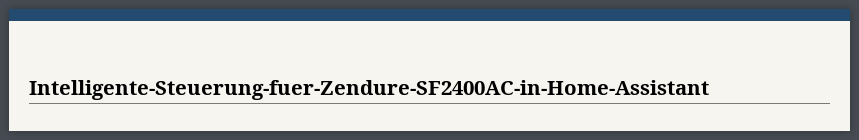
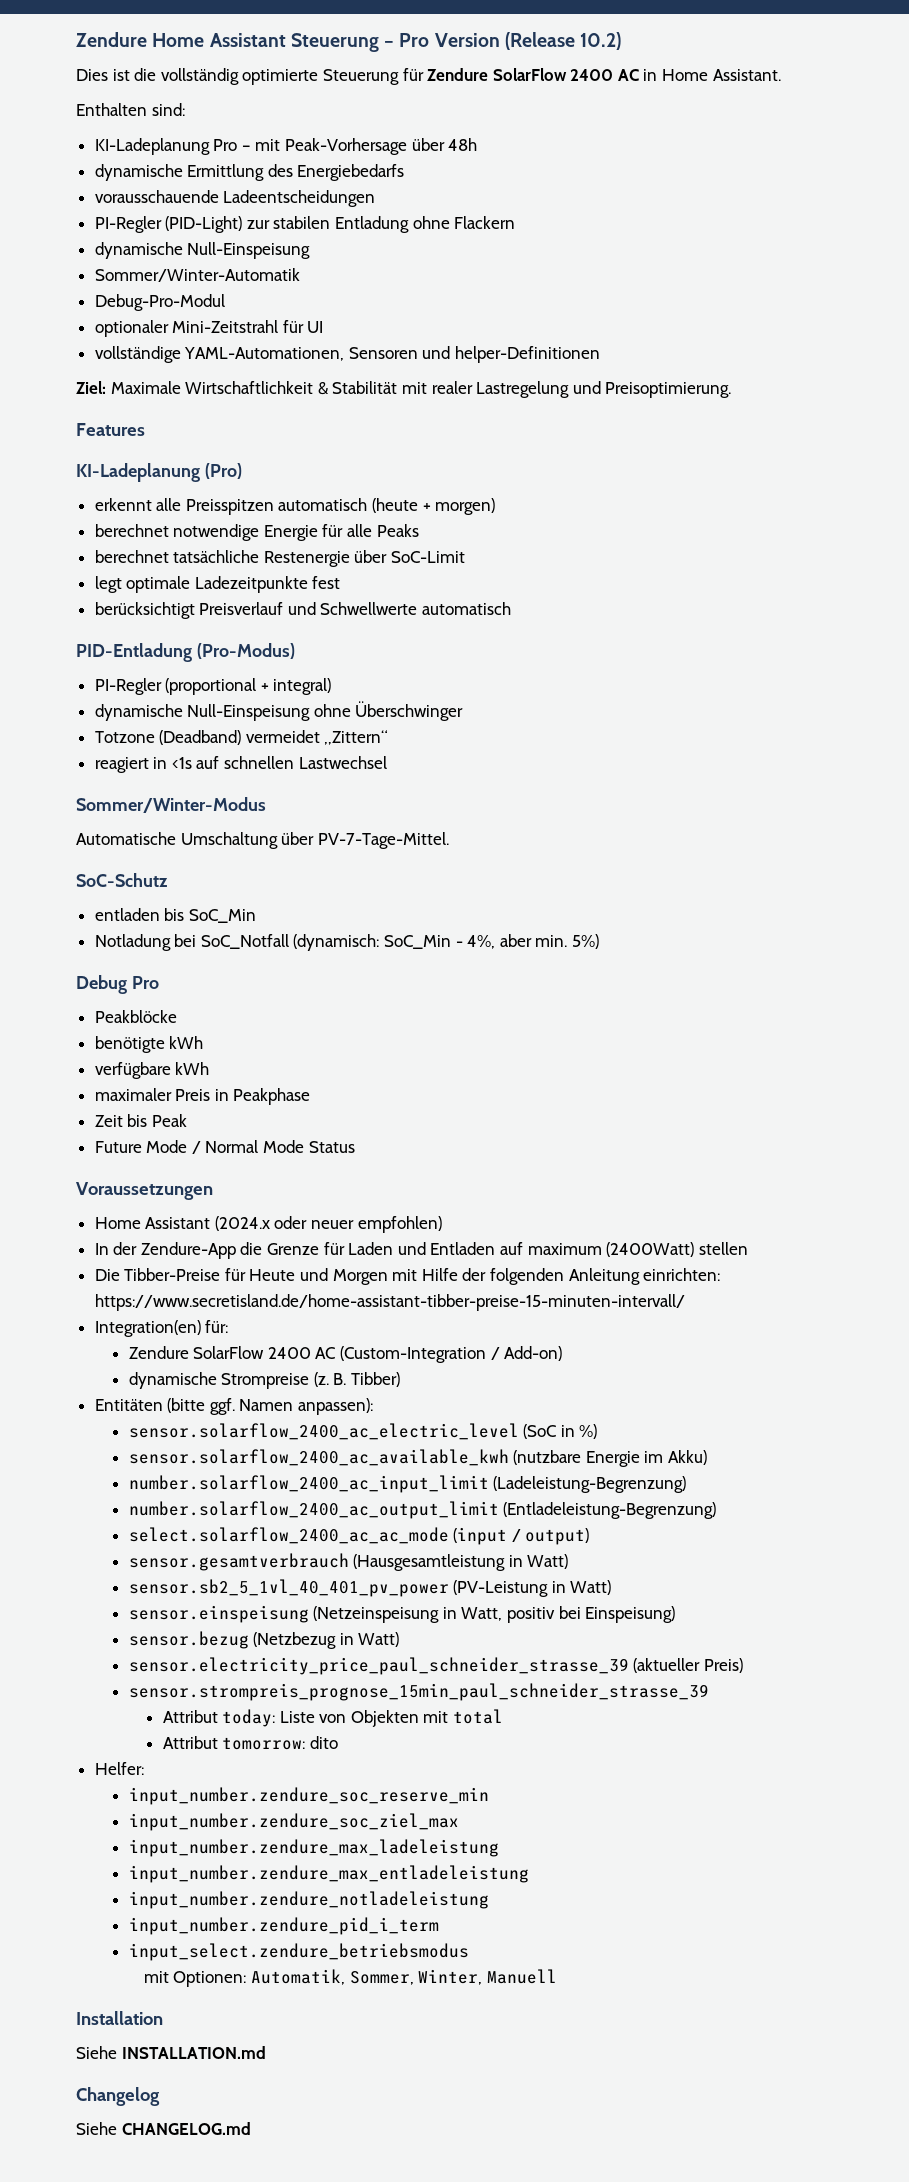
[29,80,709,100] Intelligente-Steuerung-fuer-Zendure-SF2400AC-in-Home-Assistant -> [76,32,622,52] [76,68,781,85] [76,103,185,116] [94,138,478,155] [94,164,405,181] [94,190,376,207] [94,216,516,233] [94,242,311,259] [94,268,300,282] [94,294,225,311] [94,320,324,337] [94,346,601,363] [76,381,732,398] [76,423,145,436] [76,463,242,482] [94,498,496,515] [94,524,419,541] [94,550,466,567] [94,576,341,593] [94,602,512,619] [76,643,295,662] [94,678,332,695] [94,701,464,721] [94,730,389,745] [94,756,387,773] [76,797,266,813] [76,832,449,849] [76,873,168,887] [94,908,256,923] [94,934,600,951] [76,975,159,994] [94,1010,177,1023] [94,1036,204,1053] [94,1062,210,1079] [94,1088,311,1105] [94,1114,187,1127] [94,1140,355,1154] [76,1182,213,1200] [94,1216,442,1233] [94,1242,748,1259] [94,1268,721,1285] [94,1294,685,1311] [94,1320,229,1337] [128,1346,563,1363] [128,1372,400,1389] [94,1398,374,1415] [128,1423,598,1440] [128,1449,707,1467] [128,1475,687,1493] [128,1501,717,1519] [128,1527,590,1545] [128,1553,569,1571] [128,1579,612,1597] [128,1605,676,1623] [128,1631,400,1649] [128,1657,743,1675] [128,1683,709,1701] [162,1709,504,1727] [162,1736,338,1750] [94,1762,144,1775] [128,1787,489,1805] [128,1813,459,1831] [128,1839,499,1857] [128,1865,529,1883] [128,1891,489,1909] [128,1917,439,1935] [128,1943,469,1961] [143,1969,557,1987] [76,2011,163,2025] [76,2046,266,2059] [76,2087,160,2106] [76,2122,251,2135] Zendure Home Assistant Steuerung – Pro Version (Release 10.2) // Dies ist die vollständig optimierte Steuerung für Zendure SolarFlow 2400 AC in Home Assistant. // Enthalten sind: // KI-Ladeplanung Pro – mit Peak-Vorhersage über 48h // dynamische Ermittlung des Energiebedarfs // vorausschauende Ladeentscheidungen // PI-Regler (PID-Light) zur stabilen Entladung ohne Flackern // dynamische Null-Einspeisung // Sommer/Winter-Automatik // Debug-Pro-Modul // optionaler Mini-Zeitstrahl für UI // vollständige YAML-Automationen, Sensoren und helper-Definitionen // Ziel: Maximale Wirtschaftlichkeit & Stabilität mit realer Lastregelung und Preisoptimierung. // Features // KI-Ladeplanung (Pro) // erkennt alle Preisspitzen automatisch (heute + morgen) // berechnet notwendige Energie für alle Peaks // berechnet tatsächliche Restenergie über SoC-Limit // legt optimale Ladezeitpunkte fest // berücksichtigt Preisverlauf und Schwellwerte automatisch // PID-Entladung (Pro-Modus) // PI-Regler (proportional + integral) // dynamische Null-Einspeisung ohne Überschwinger // Totzone (Deadband) vermeidet „Zittern“ // reagiert in <1s auf schnellen Lastwechsel // Sommer/Winter-Modus // Automatische Umschaltung über PV-7-Tage-Mittel. // SoC-Schutz // entladen bis SoC_Min // Notladung bei SoC_Notfall (dynamisch: SoC_Min - 4%, aber min. 5%) // Debug Pro // Peakblöcke // benötigte kWh // verfügbare kWh // maximaler Preis in Peakphase // Zeit bis Peak // Future Mode / Normal Mode Status // Voraussetzungen // Home Assistant (2024.x oder neuer empfohlen) // In der Zendure-App die Grenze für Laden und Entladen auf maximum (2400Watt) stellen // Die Tibber-Preise für Heute und Morgen mit Hilfe der folgenden Anleitung einrichten: https://www.secretisland.de/home-assistant-tibber-preise-15-minuten-intervall/ // Integration(en) für: // Zendure SolarFlow 2400 AC (Custom-Integration / Add-on) // dynamische Strompreise (z. B. Tibber) // Entitäten (bitte ggf. Namen anpassen): // sensor.solarflow_2400_ac_electric_level (SoC in %) // sensor.solarflow_2400_ac_available_kwh (nutzbare Energie im Akku) // number.solarflow_2400_ac_input_limit (Ladeleistung-Begrenzung) // number.solarflow_2400_ac_output_limit (Entladeleistung-Begrenzung) // select.solarflow_2400_ac_ac_mode (input / output) // sensor.gesamtverbrauch (Hausgesamtleistung in Watt) // sensor.sb2_5_1vl_40_401_pv_power (PV-Leistung in Watt) // sensor.einspeisung (Netzeinspeisung in Watt, positiv bei Einspeisung) // sensor.bezug (Netzbezug in Watt) // sensor.electricity_price_paul_schneider_strasse_39 (aktueller Preis) // sensor.strompreis_prognose_15min_paul_schneider_strasse_39 // Attribut today: Liste von Objekten mit total // Attribut tomorrow: dito // Helfer: // input_number.zendure_soc_reserve_min // input_number.zendure_soc_ziel_max // input_number.zendure_max_ladeleistung // input_number.zendure_max_entladeleistung // input_number.zendure_notladeleistung // input_number.zendure_pid_i_term // input_select.zendure_betriebsmodus // mit Optionen: Automatik, Sommer, Winter, Manuell // Installation // Siehe INSTALLATION.md // Changelog // Siehe CHANGELOG.md

